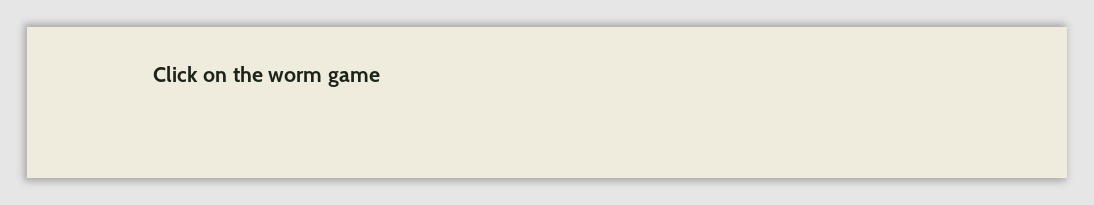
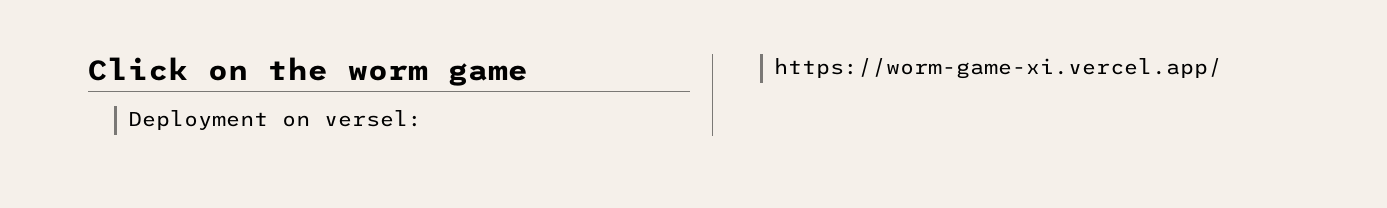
(381, 79) none -> [127,110,422,130] [773,58,1222,79] // Deployment on versel: https://worm-game-xi.vercel.app/

